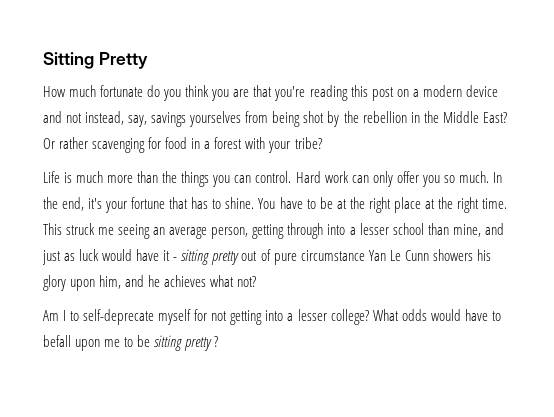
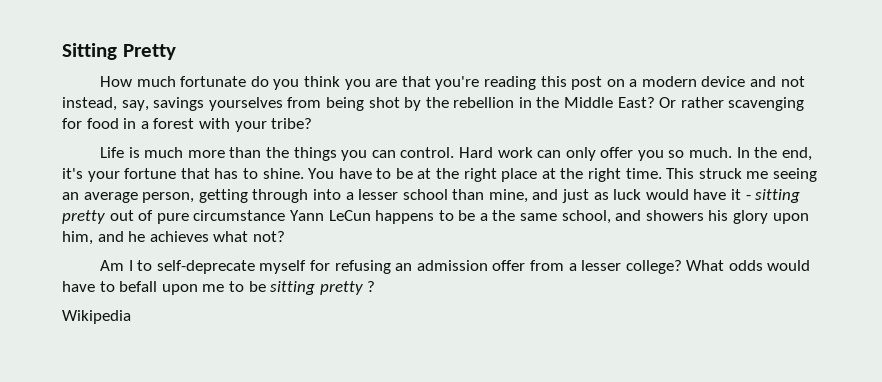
[368,250,429,261] Yan Le Cunn -> [289,210,642,224] Yann LeCun happens to be a the same school, and
[211,310,284,325] not getting into -> [334,260,564,274] refusing an admission offer from
(219, 341) none -> [62,310,131,324] // Wikipedia

